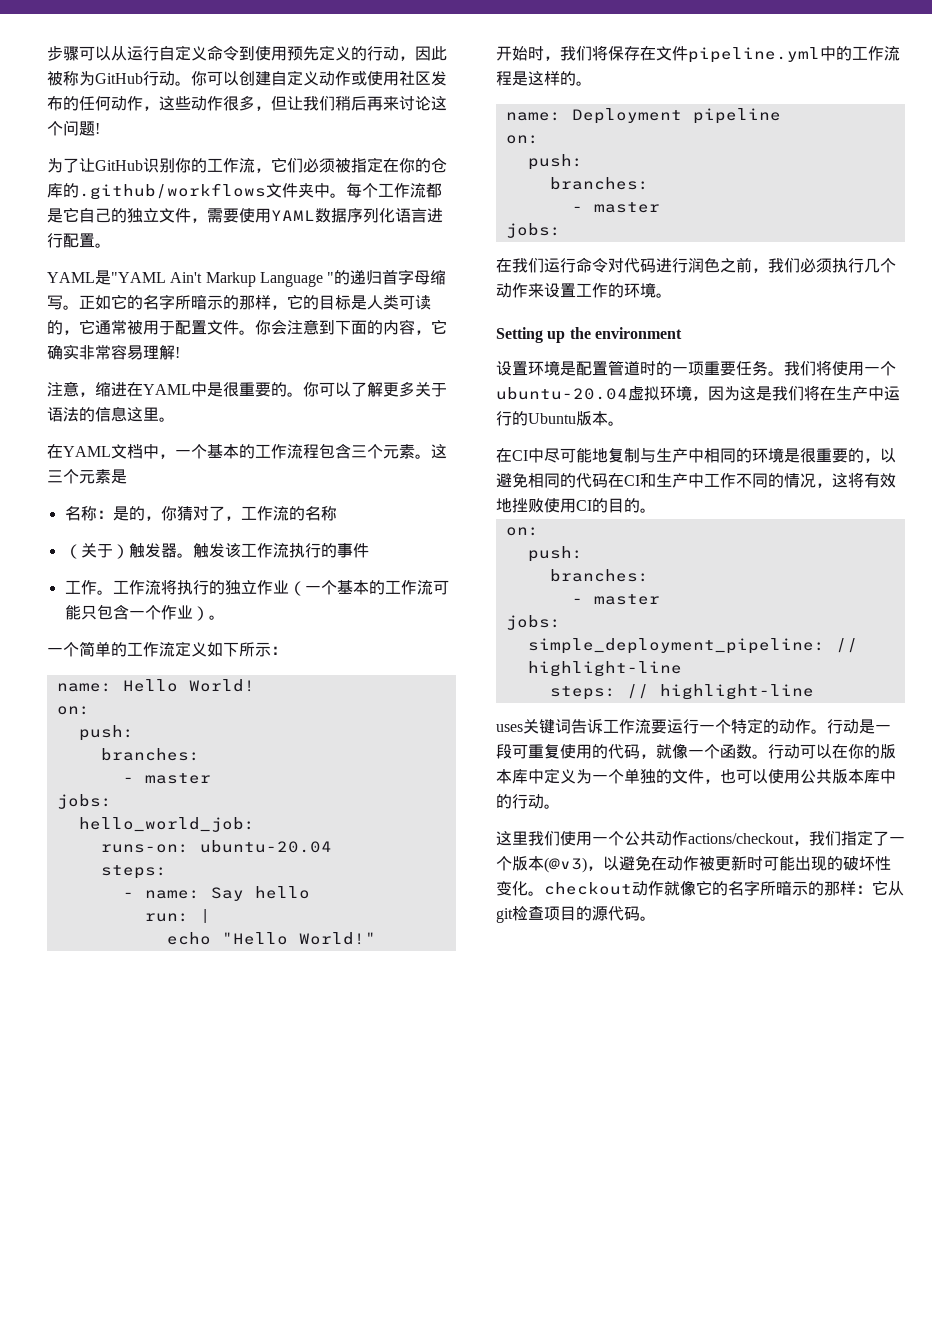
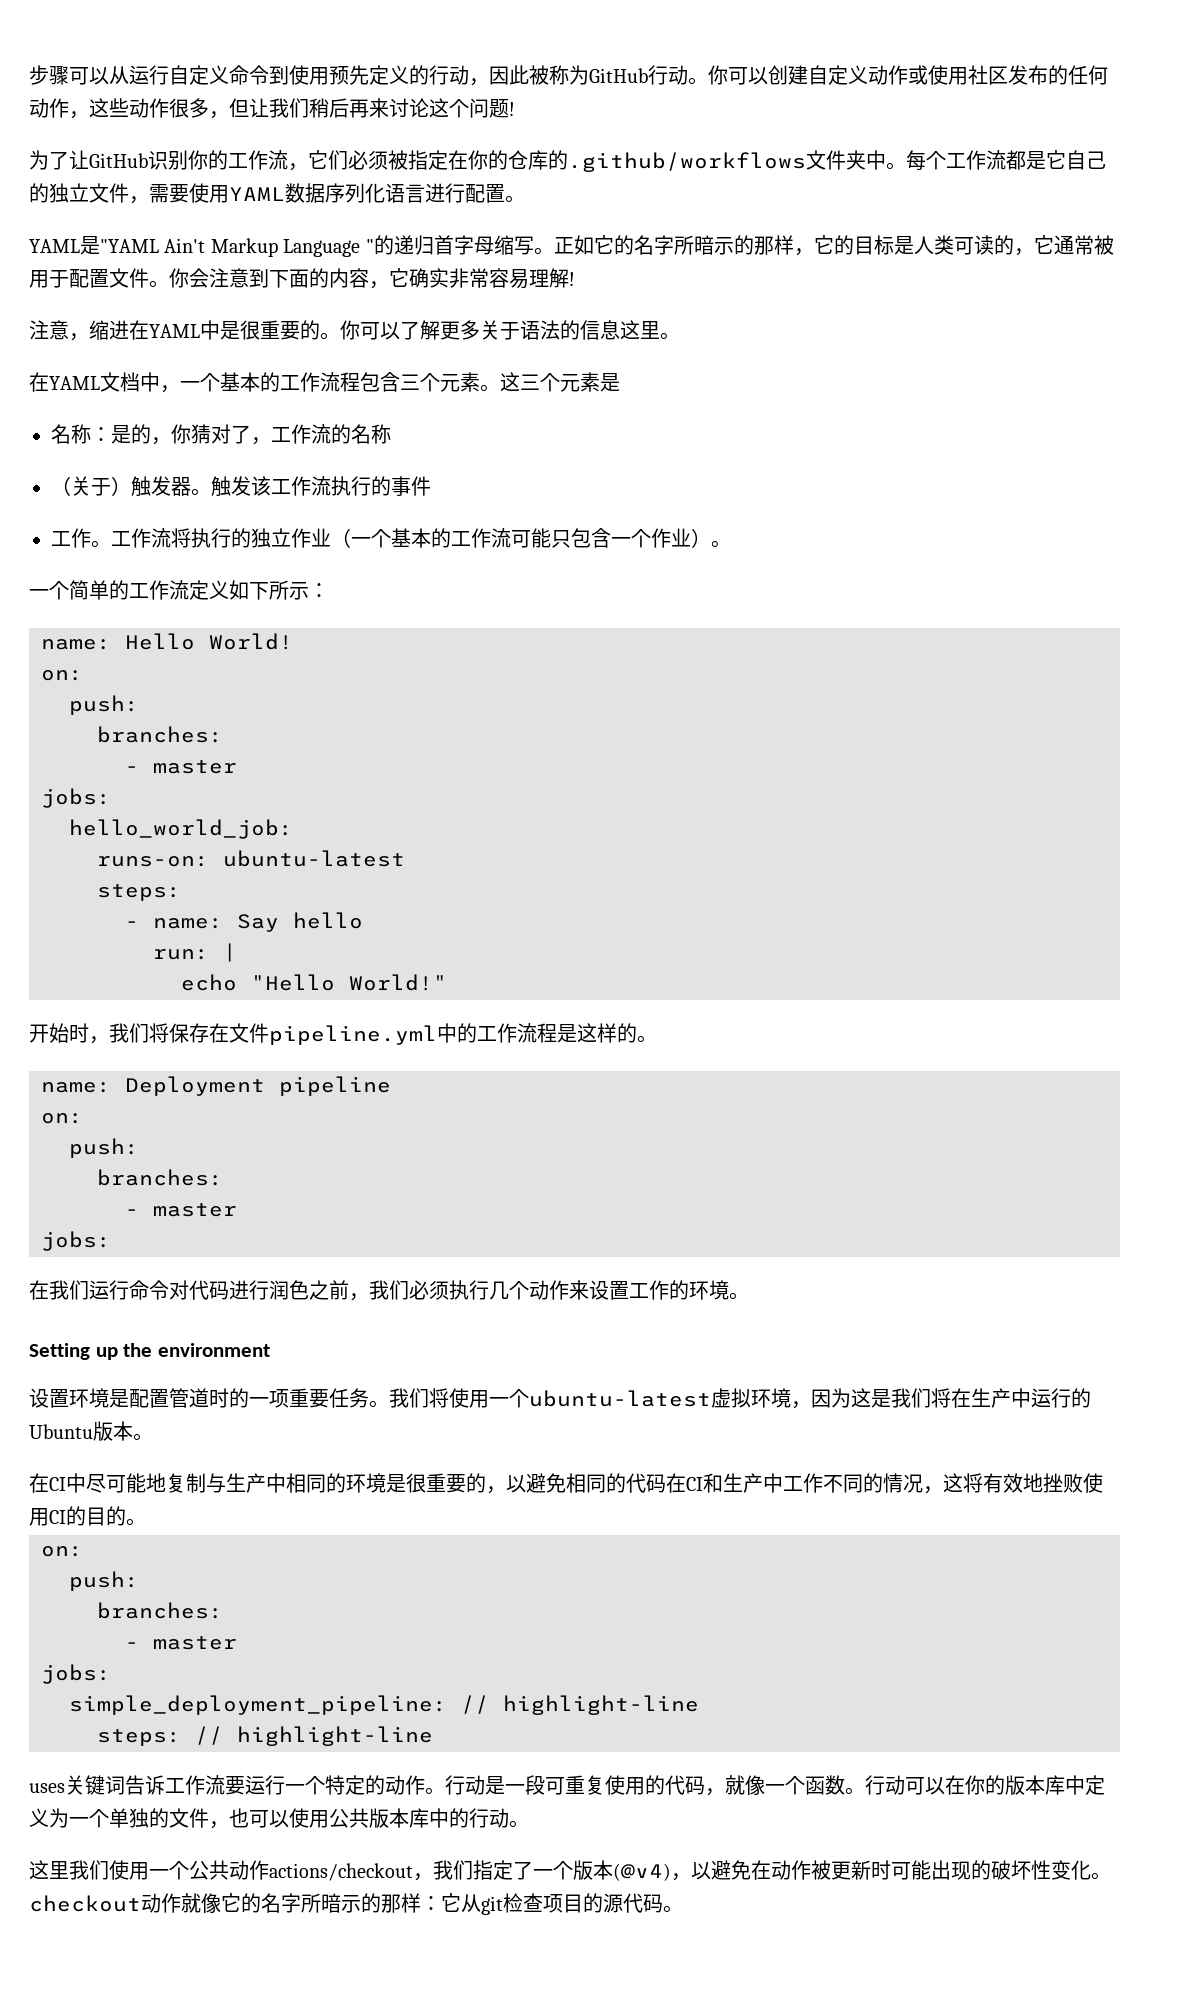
[199,840,332,853] ubuntu-20.04 -> [223,850,405,867] ubuntu-latest
[496,387,628,400] ubuntu-20.04 -> [529,1390,711,1407] ubuntu-latest
[544,857,587,873] (@v3) -> [613,1863,671,1881] (@v4)

